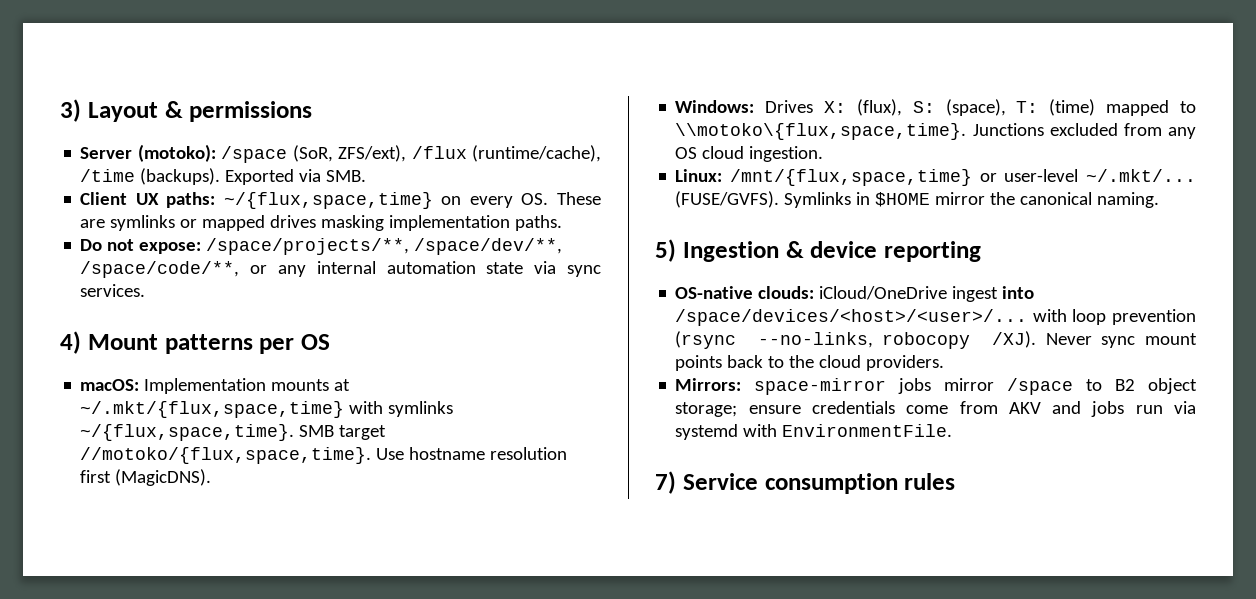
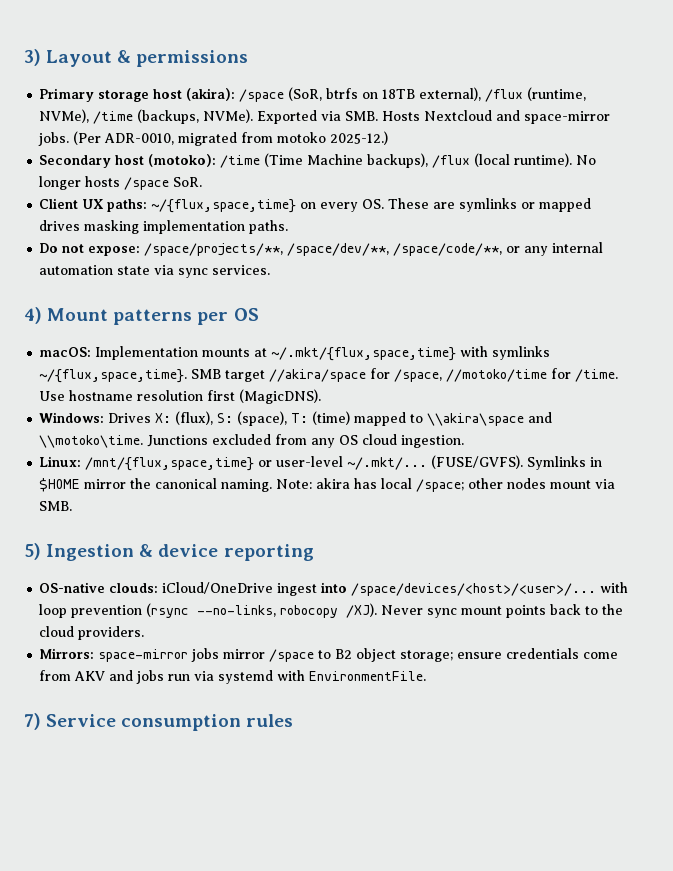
[80,144,601,163] [80,168,367,185] Server (motoko): /space (SoR, ZFS/ext), /flux (runtime/cache), /time (backups). Exported via SMB. -> [39,87,587,102] [39,109,611,124] [38,131,389,146] [39,153,597,168] [39,176,203,190] Primary storage host (akira): /space (SoR, btrfs on 18TB external), /flux (runtime, NVMe), /time (backups, NVMe). Exported via SMB. Hosts Nextcloud and space-mirror jobs. (Per ADR-0010, migrated from motoko 2025-12.) // Secondary host (motoko): /time (Time Machine backups), /flux (local runtime). No longer hosts /space SoR.
[80,447,372,464] //motoko/{flux,space,time}. -> [269,368,619,382] //akira/space for /space, //motoko/time for /time.
[675,123,967,140] \\motoko\{flux,space,time}. -> [427,412,553,426] [39,435,144,448] \\akira\space and \\motoko\time.
(1160, 200) none -> [276,478,616,492] [39,501,73,511] Note: akira has local /space; other nodes mount via SMB.

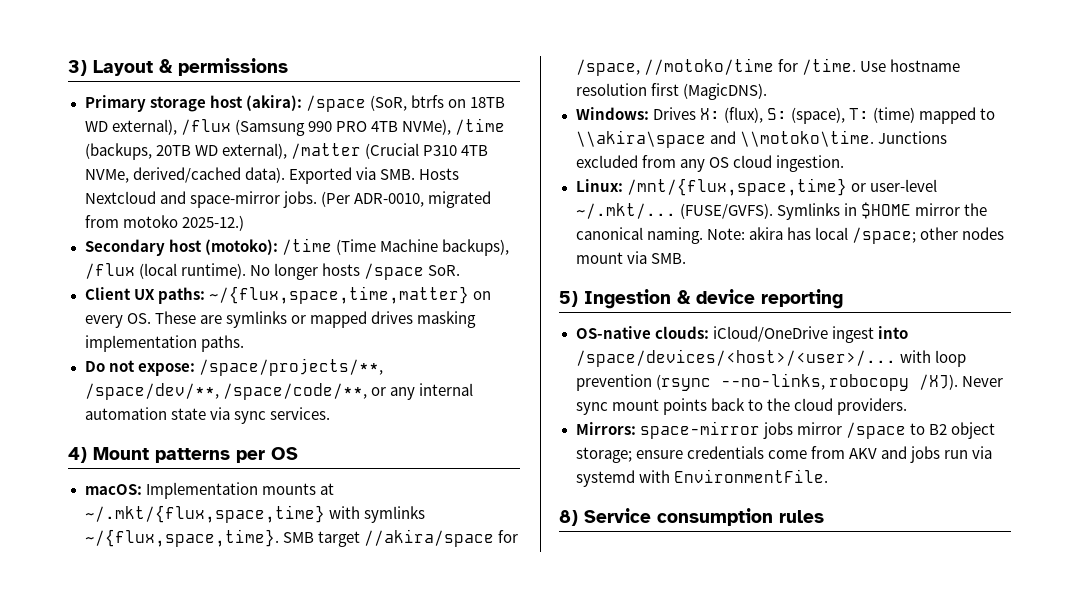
(416, 94) none -> [84,121,108,132] WD
[527,87,587,101] [39,109,254,124] (runtime, NVMe), /time (backups, NVMe). -> [234,118,505,136] [84,143,488,160] [84,167,285,183] (Samsung 990 PRO 4TB NVMe), /time (backups, 20TB WD external), /matter (Crucial P310 4TB NVMe, derived/cached data).
[151,199,297,213] ~/{flux,space,time} -> [208,286,469,304] ~/{flux,space,time,matter}
[24,713,41,730] 7) -> [559,510,578,526] 8)

